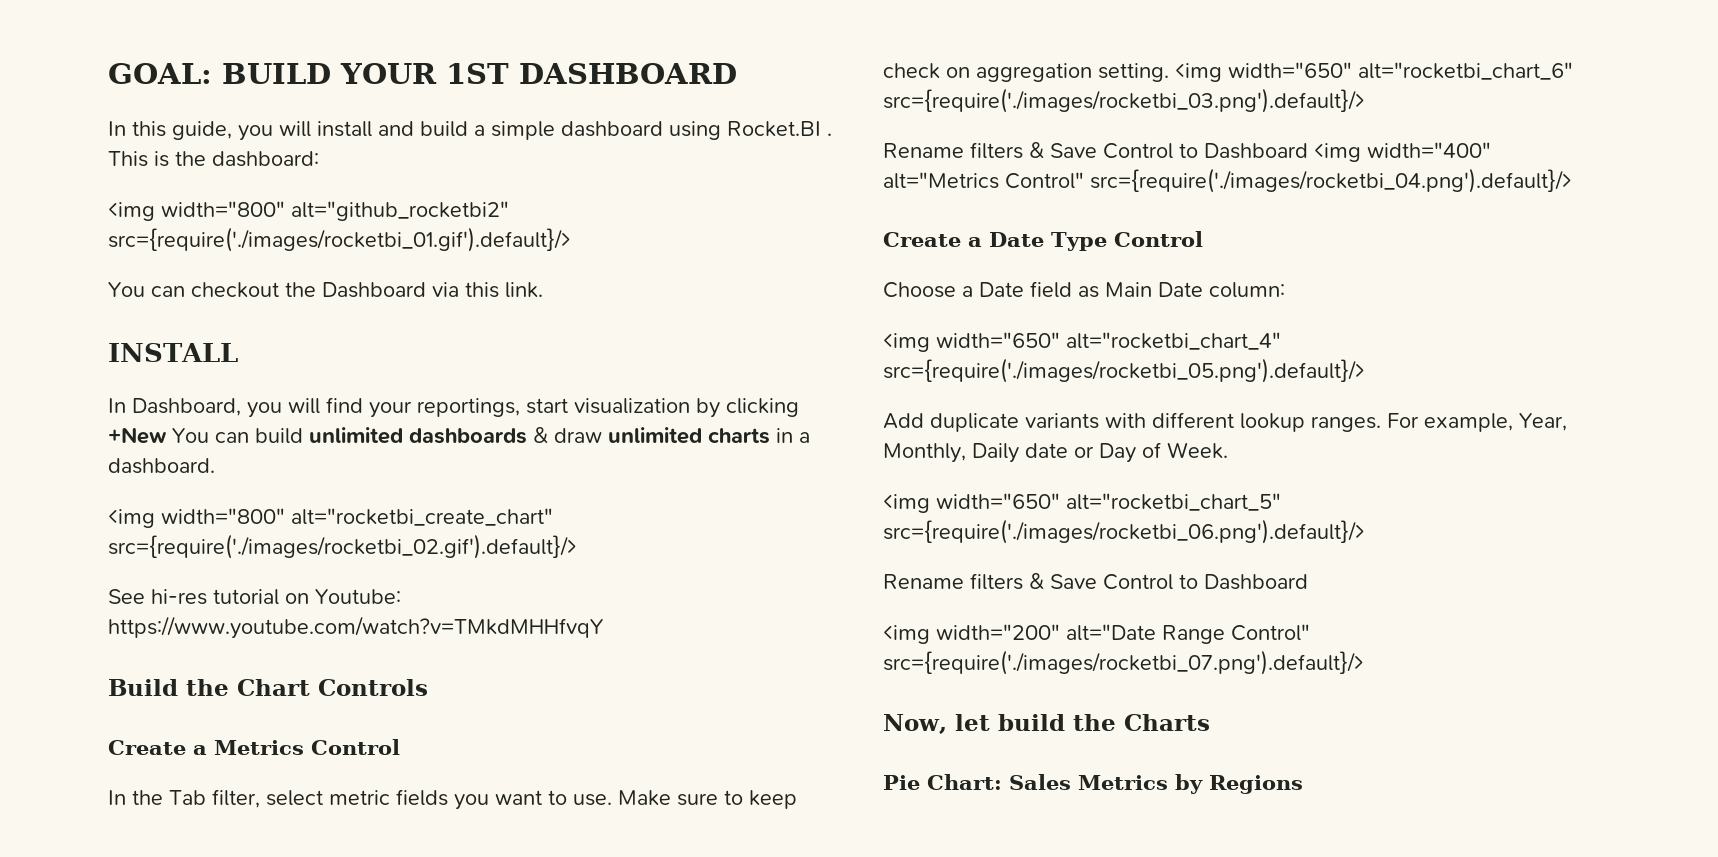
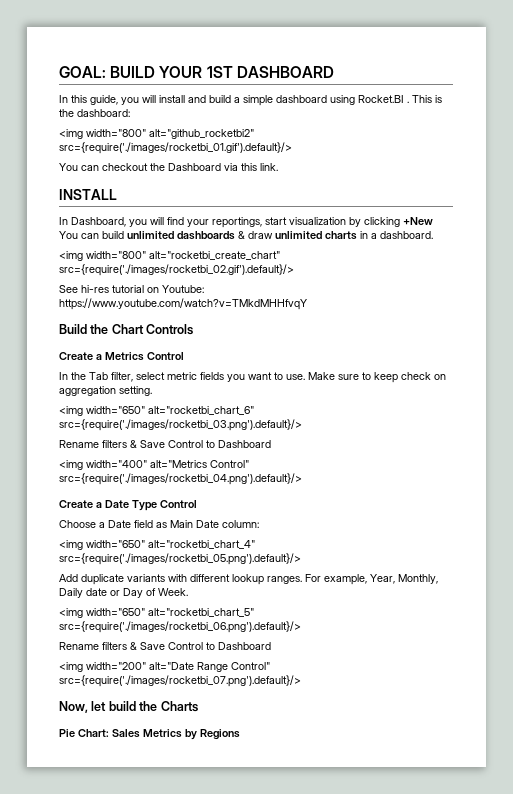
(1169, 72) none -> (152, 391) //
(1308, 151) none -> (271, 444) //

